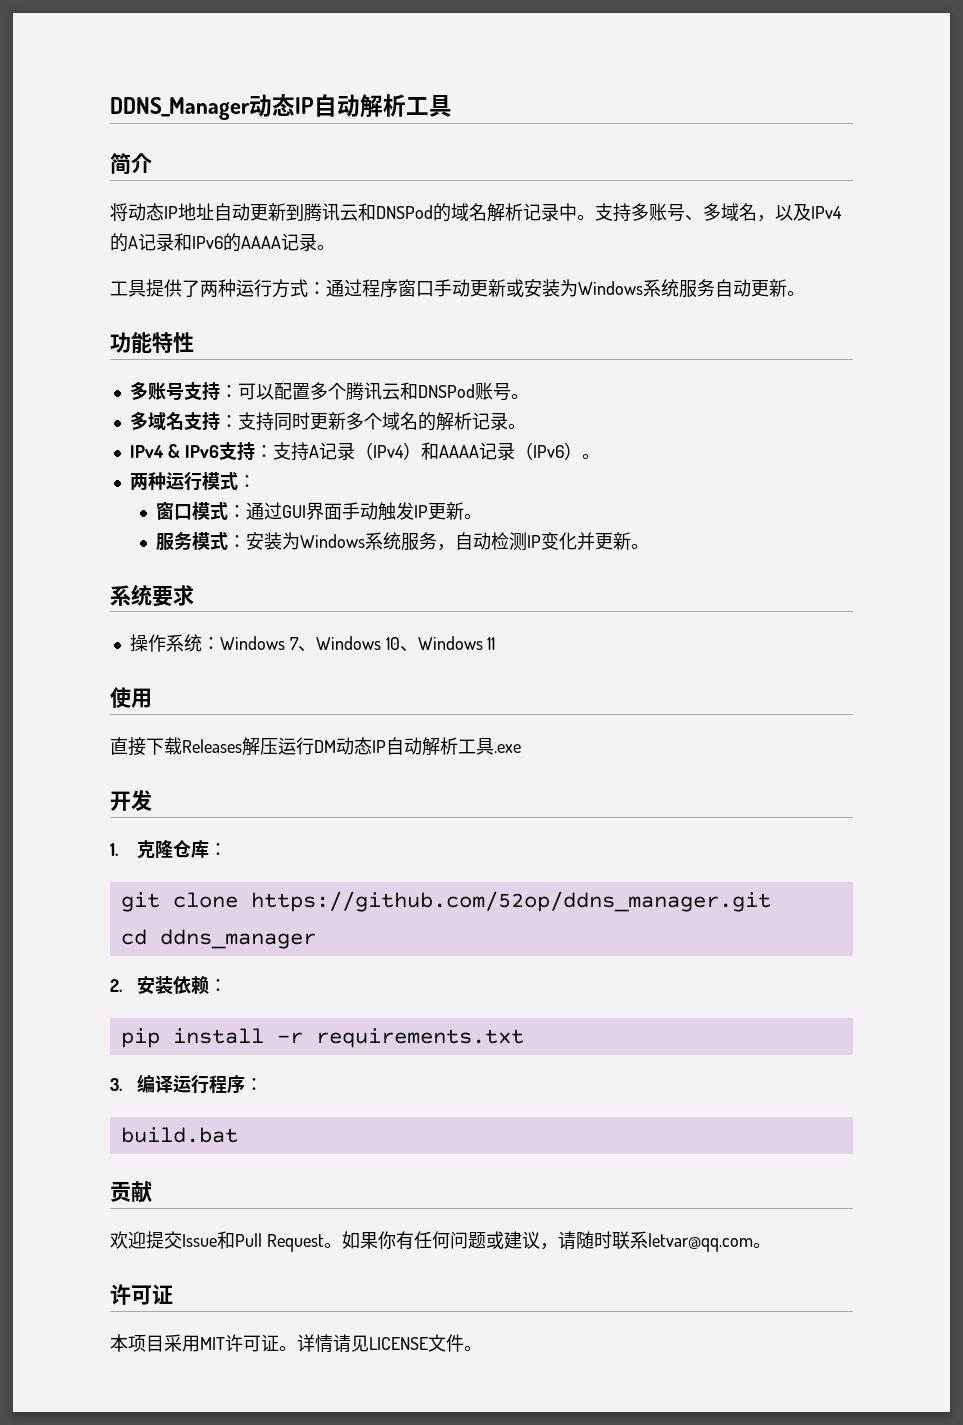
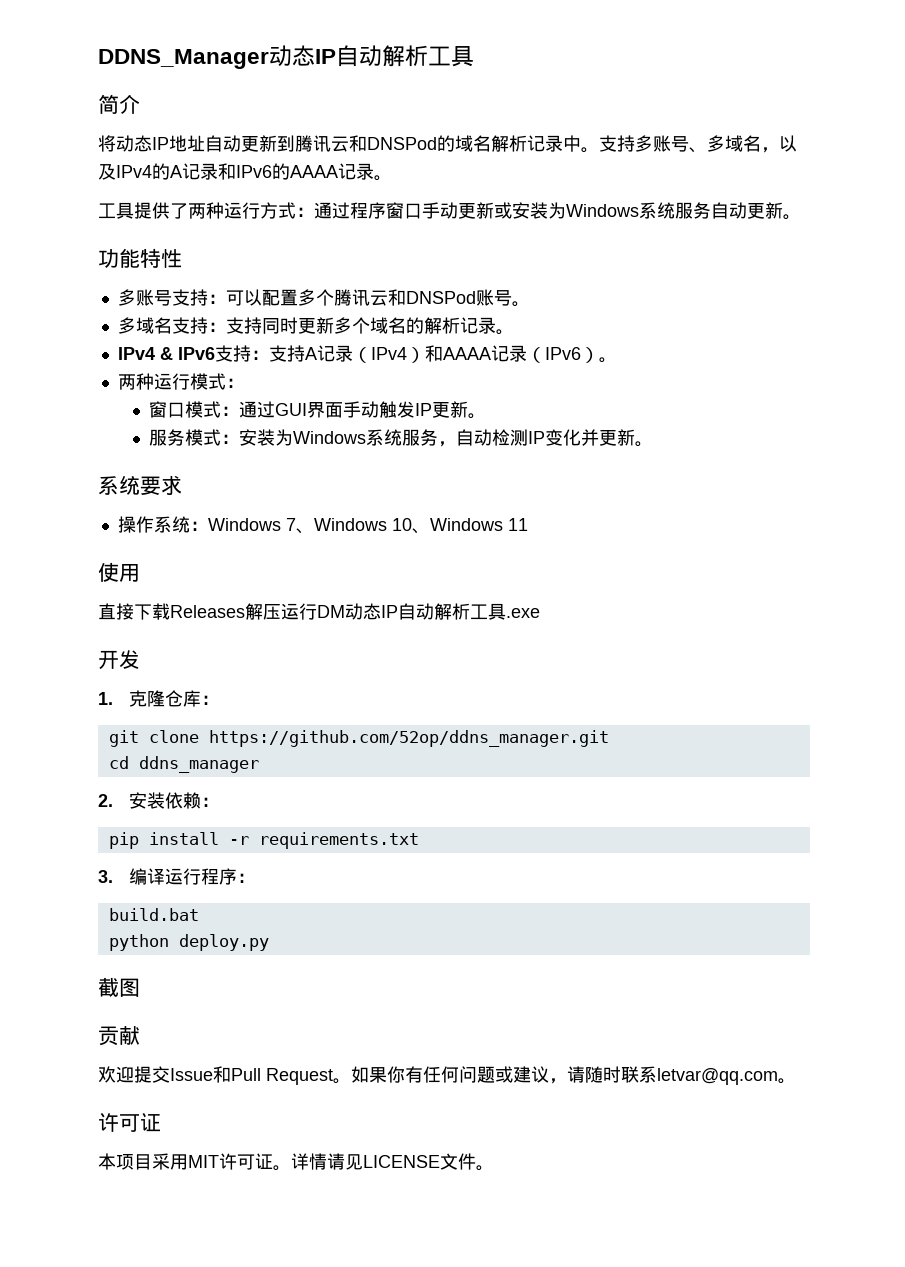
(238, 1135) none -> [108,934,269,951] [98,977,140,997] // python deploy.py // 截图

